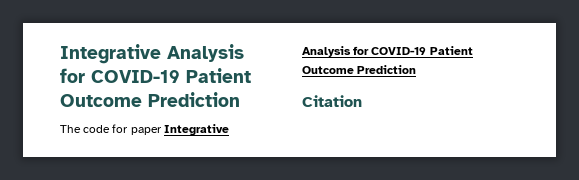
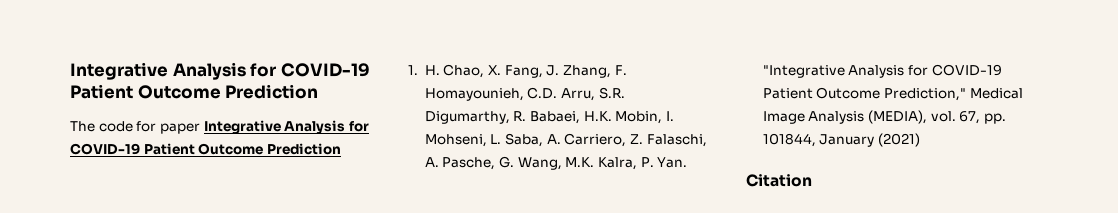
(417, 69) none -> [408,64,627,78] [424,87,625,101] [424,111,674,124] [424,133,707,147] [424,156,688,170] [762,64,1002,78] [762,87,1023,101] [762,110,1006,124] [762,133,921,147] // 1. H. Chao, X. Fang, J. Zhang, F. Homayounieh, C.D. Arru, S.R. Digumarthy, R. Babaei, H.K. Mobin, I. Mohseni, L. Saba, A. Carriero, Z. Falaschi, A. Pasche, G. Wang, M.K. Kalra, P. Yan. "Integrative Analysis for COVID-19 Patient Outcome Prediction," Medical Image Analysis (MEDIA), vol. 67, pp. 101844, January (2021)

